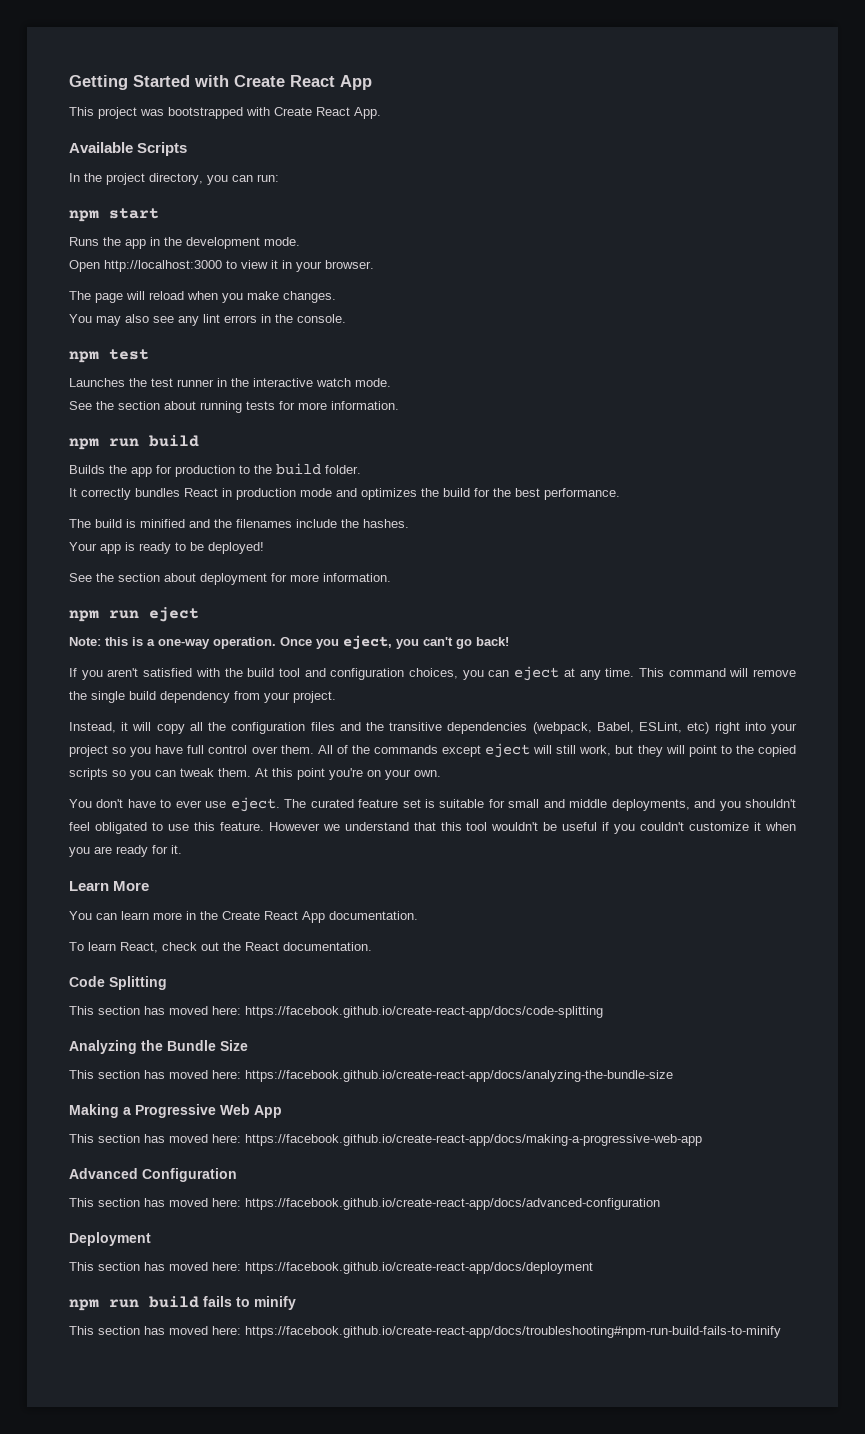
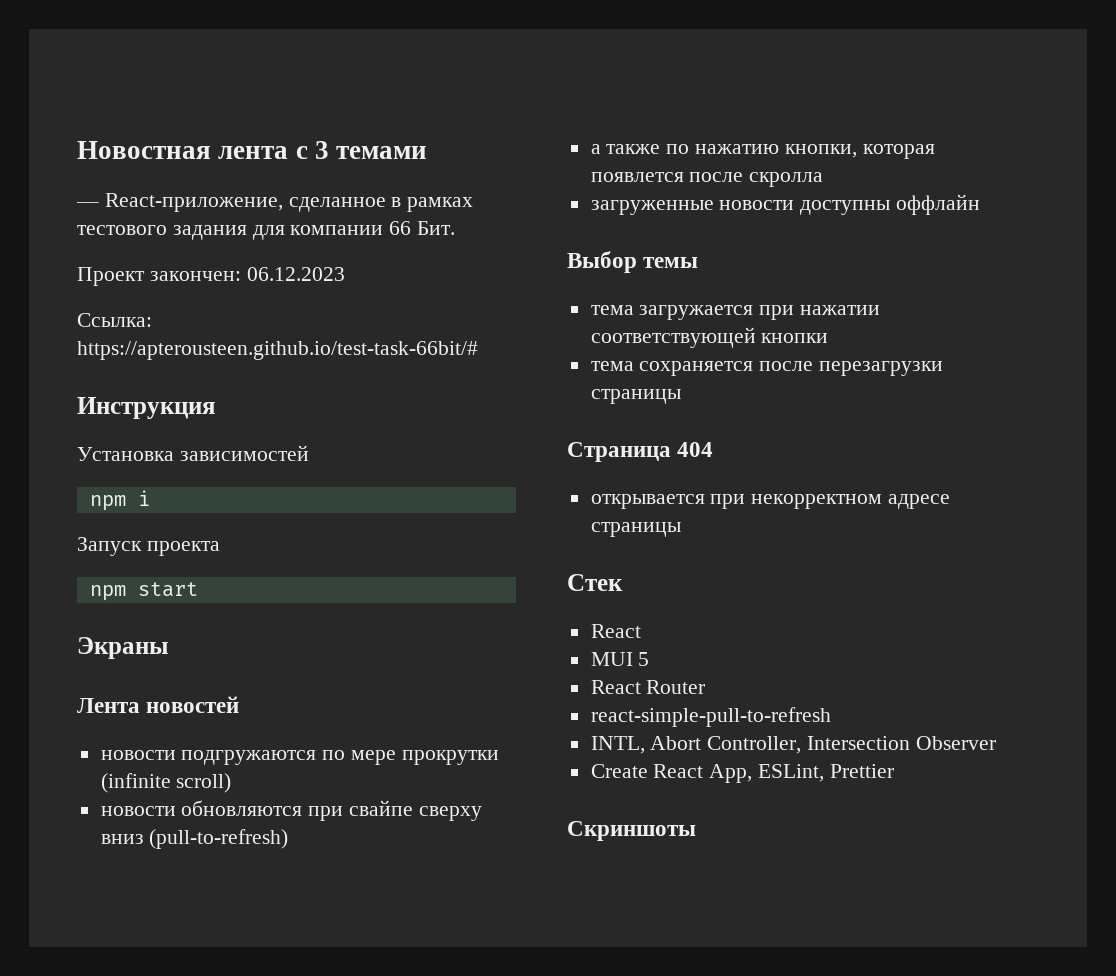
[69,75,372,90] [69,107,381,119] [69,142,188,156] [69,173,279,185] [69,208,159,222] [69,237,300,249] [69,260,374,272] [69,291,336,303] [69,314,346,326] [69,349,149,363] [69,378,391,387] [69,401,399,413] [69,435,199,450] [69,463,361,477] [69,488,620,500] [69,519,409,528] [69,542,264,554] [69,573,391,585] [69,607,199,622] [69,635,509,650] [69,666,797,681] [69,691,336,703] [69,722,797,734] [69,743,796,758] [69,768,441,780] [69,797,796,812] [69,822,797,834] [69,845,182,857] [69,881,150,891] [69,911,418,923] [69,942,372,953] [69,976,167,990] [69,1006,603,1018] [69,1040,248,1054] [69,1070,673,1082] [69,1104,282,1118] [69,1134,702,1146] [69,1168,237,1182] [69,1198,660,1210] [69,1232,151,1246] [69,1262,593,1274] [69,1296,296,1311] [69,1326,781,1338] Getting Started with Create React App // This project was bootstrapped with Create React App. // Available Scripts // In the project directory, you can run: // npm start // Runs the app in the development mode. // Open http://localhost:3000 to view it in your browser. // The page will reload when you make changes. // You may also see any lint errors in the console. // npm test // Launches the test runner in the interactive watch mode. // See the section about running tests for more information. // npm run build // Builds the app for production to the build folder. // It correctly bundles React in production mode and optimizes the build for the best performance. // The build is minified and the filenames include the hashes. // Your app is ready to be deployed! // See the section about deployment for more information. // npm run eject // Note: this is a one-way operation. Once you eject, you can't go back! // If you aren't satisfied with the build tool and configuration choices, you can eject at any time. This command will remove the single build dependency from your project. // Instead, it will copy all the configuration files and the transitive dependencies (webpack, Babel, ESLint, etc) right into your project so you have full control over them. All of the commands except eject will still work, but they will point to the copied scripts so you can tweak them. At this point you're on your own. // You don't have to ever use eject. The curated feature set is suitable for small and middle deployments, and you shouldn't feel obligated to use this feature. However we understand that this tool wouldn't be useful if you couldn't customize it when you are ready for it. // Learn More // You can learn more in the Create React App documentation. // To learn React, check out the React documentation. // Code Splitting // This section has moved here: https://facebook.github.io/create-react-app/docs/code-splitting // Analyzing the Bundle Size // This section has moved here: https://facebook.github.io/create-react-app/docs/analyzing-the-bundle-size // Making a Progressive Web App // This section has moved here: https://facebook.github.io/create-react-app/docs/making-a-progressive-web-app // Advanced Configuration // This section has moved here: https://facebook.github.io/create-react-app/docs/advanced-configuration // Deployment // This section has moved here: https://facebook.github.io/create-react-app/docs/deployment // npm run build fails to minify // This section has moved here: https://facebook.github.io/create-react-app/docs/troubleshooting#npm-run-build-fails-to-minify -> [77,141,428,159] [76,193,474,212] [77,221,456,240] [77,267,345,286] [77,313,152,327] [77,341,478,360] [77,397,216,419] [77,445,309,461] [89,490,150,511] [77,537,220,556] [89,582,198,601] [77,637,169,659] [77,696,240,713] [100,750,499,765] [100,773,232,793] [100,800,482,821] [100,829,289,849] [590,144,935,159] [590,172,824,187] [590,194,981,215] [567,251,699,273] [590,305,881,320] [590,327,829,348] [590,361,944,376] [590,389,681,404] [567,442,714,462] [590,494,951,509] [590,522,681,537] [567,574,623,591] [590,624,641,638] [590,652,650,666] [590,680,706,694] [590,707,831,727] [590,736,996,754] [590,764,894,783] [567,821,696,841] Новостная лента с 3 темами // — React-приложение, сделанное в рамках тестового задания для компании 66 Бит. // Проект закончен: 06.12.2023 // Ссылка: https://apterousteen.github.io/test-task-66bit/# // Инструкция // Установка зависимостей // npm i // Запуск проекта // npm start // Экраны // Лента новостей // новости подгружаются по мере прокрутки (infinite scroll) // новости обновляются при свайпе сверху вниз (pull-to-refresh) // а также по нажатию кнопки, которая появлется после скролла // загруженные новости доступны оффлайн // Выбор темы // тема загружается при нажатии соответствующей кнопки // тема сохраняется после перезагрузки страницы // Страница 404 // открывается при некорректном адресе страницы // Стек // React // MUI 5 // React Router // react-simple-pull-to-refresh // INTL, Abort Controller, Intersection Observer // Create React App, ESLint, Prettier // Скриншоты

